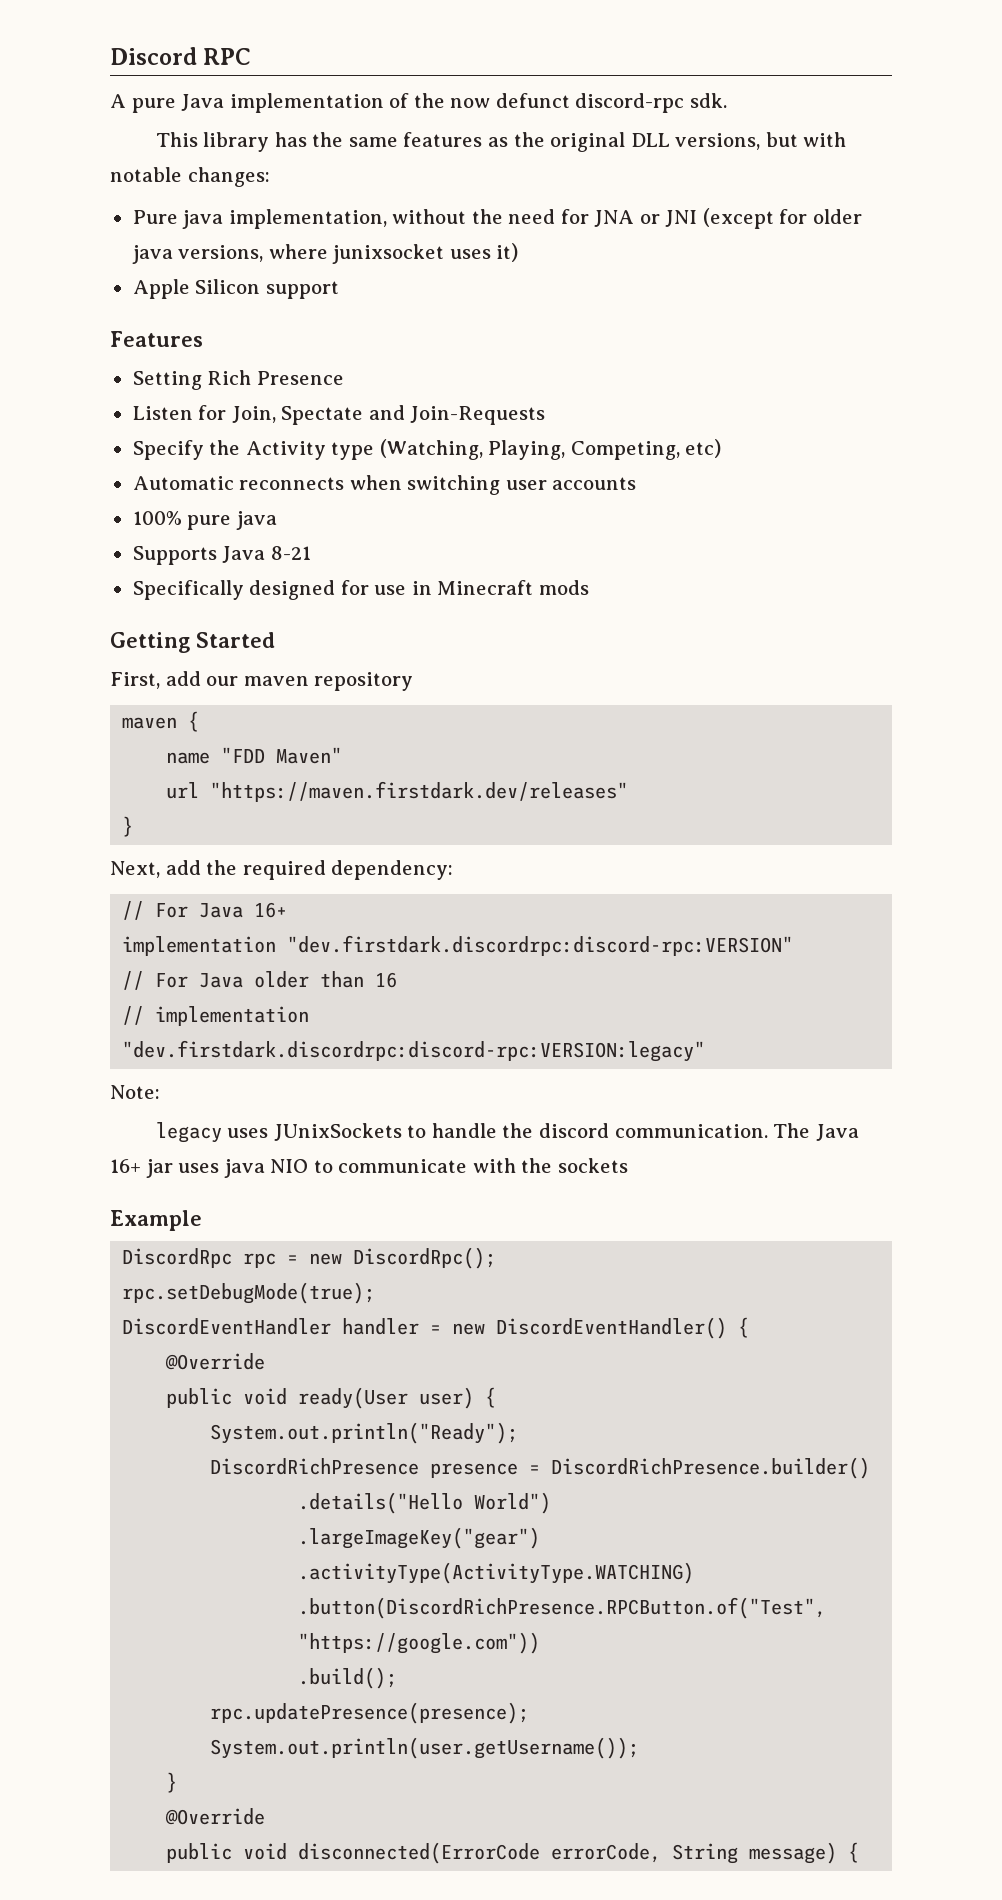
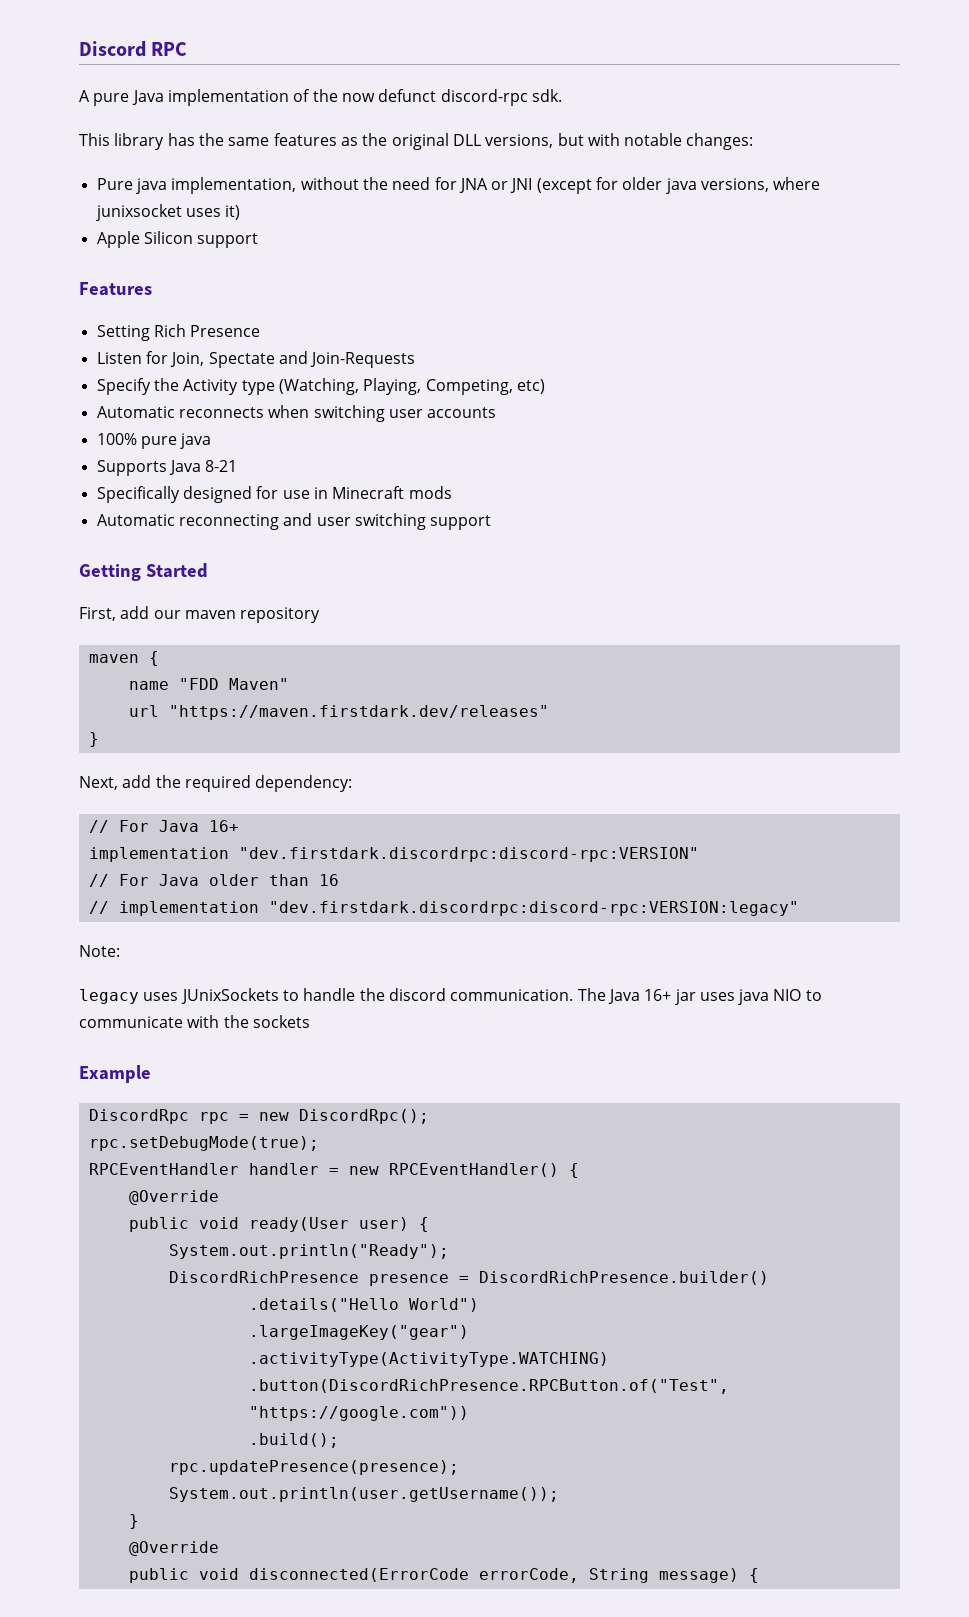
(589, 587) none -> [96,513,492,530] // Automatic reconnecting and user switching support
[122,1318,332,1335] DiscordEventHandler -> [88,1163,239,1175] RPCEventHandler
[496,1317,728,1339] DiscordEventHandler() -> [388,1163,559,1177] RPCEventHandler()

